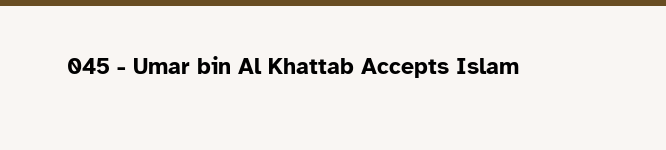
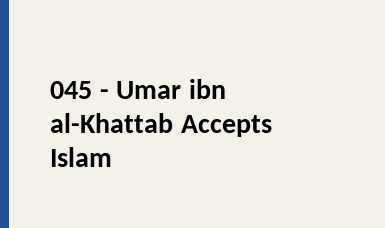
[197,56,354,74] bin Al Khattab -> [188,79,226,99] [50,113,173,133] ibn al-Khattab

